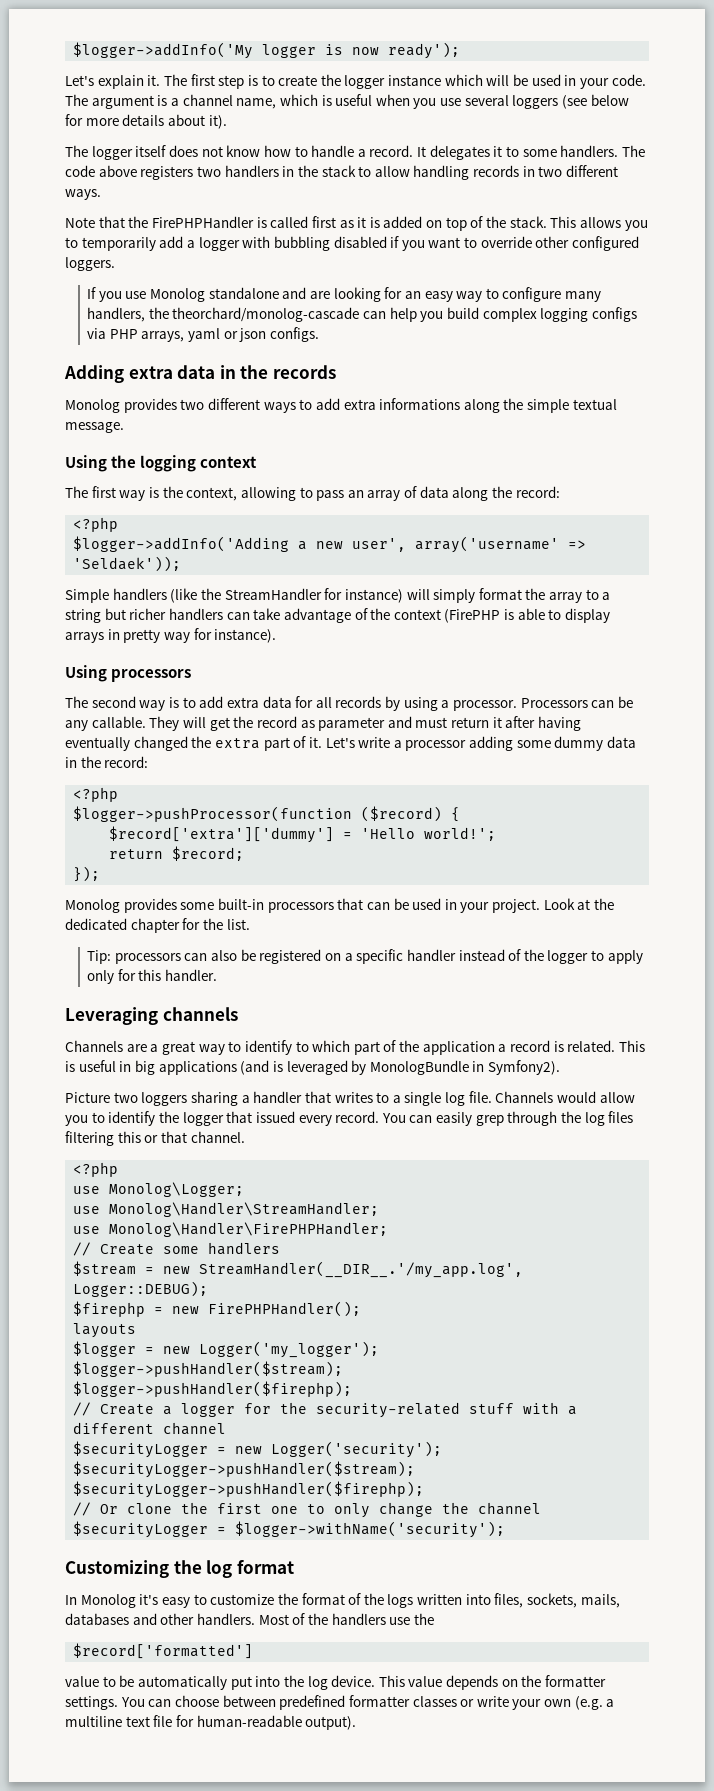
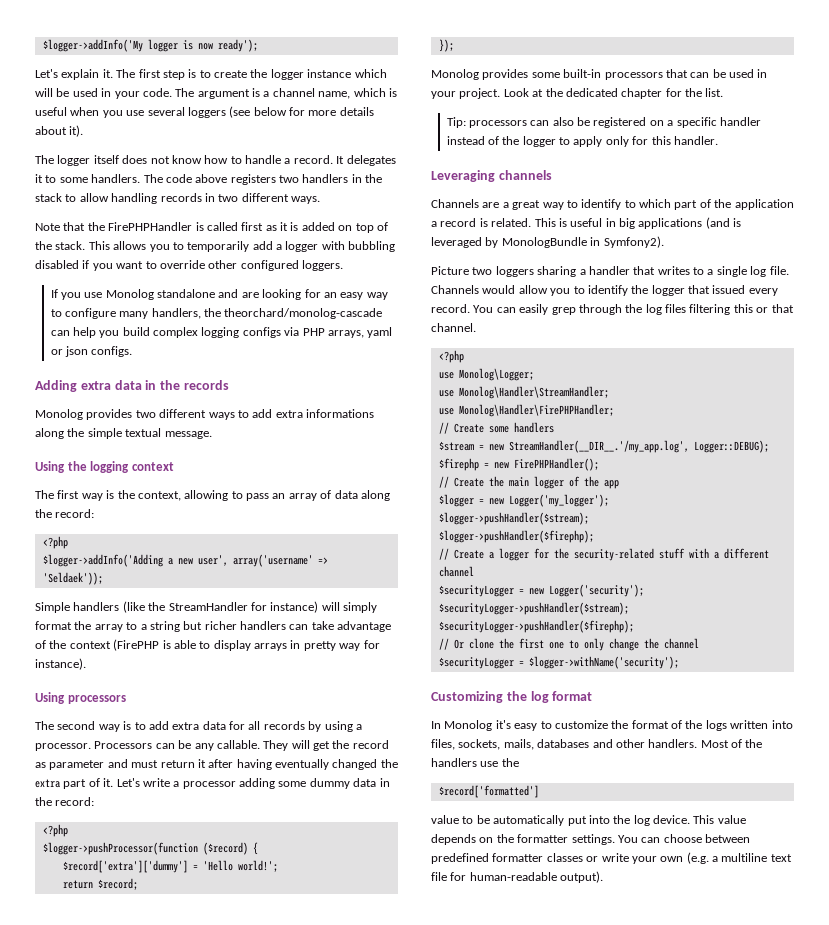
[73,1323,137,1338] layouts -> [438,476,619,489] // Create the main logger of the app

